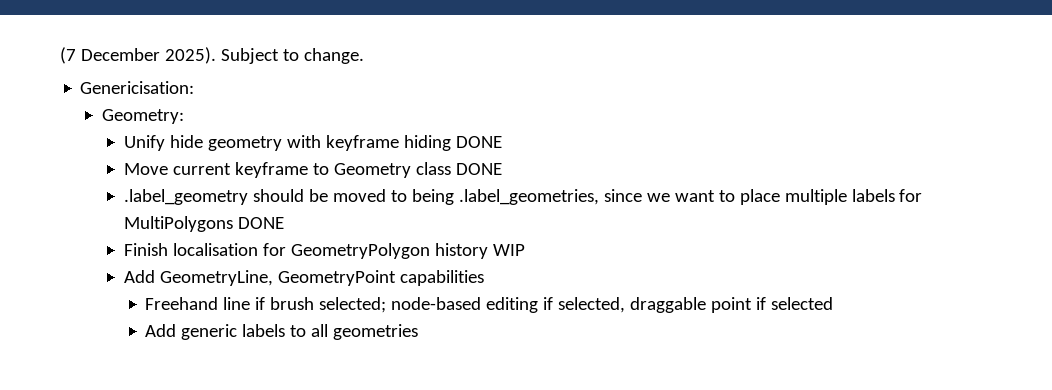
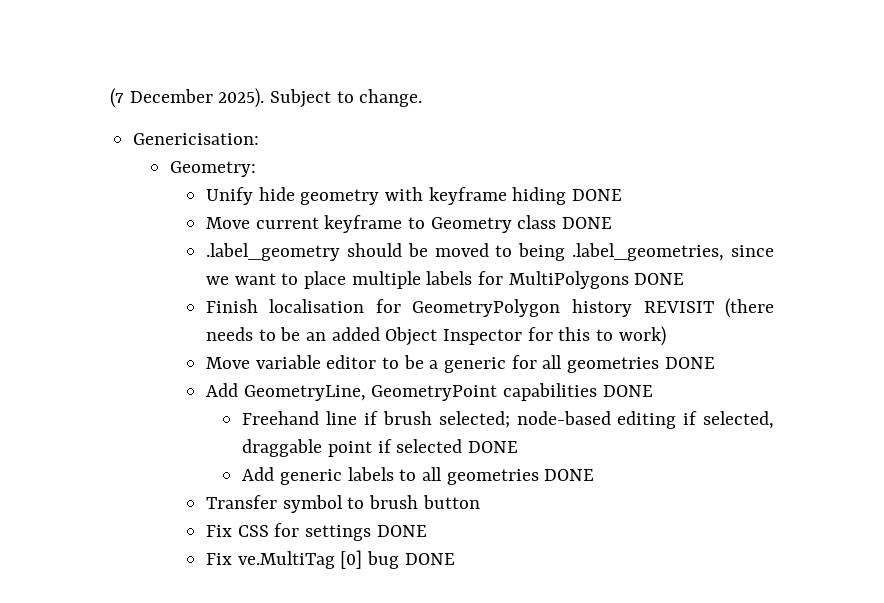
[492,244,525,256] WIP -> [643,298,774,318] [205,326,666,346] [205,355,715,373] REVISIT (there needs to be an added Object Inspector for this to work) // Move variable editor to be a generic for all geometries DONE
(484, 278) none -> [602,385,653,397] DONE
(834, 303) none -> [468,441,519,453] DONE
(419, 332) none -> [544,469,595,481] [205,495,480,513] [205,523,427,541] [205,550,455,569] DONE // Transfer symbol to brush button // Fix CSS for settings DONE // Fix ve.MultiTag [0] bug DONE

